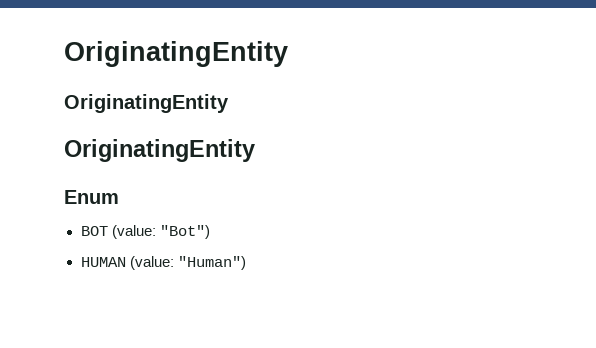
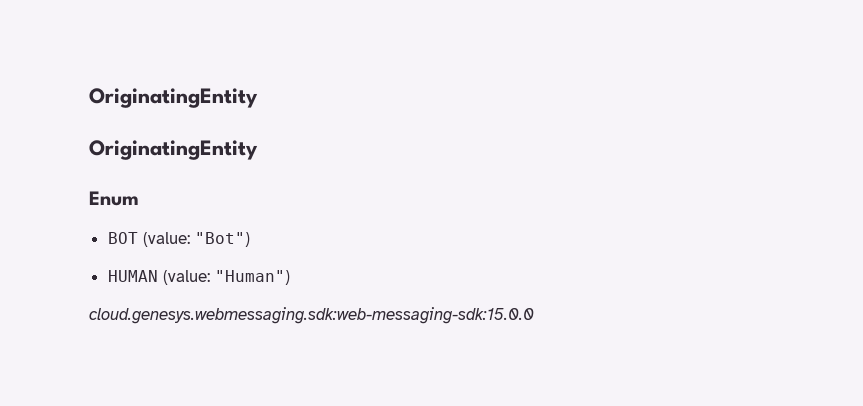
[64,41,288,67] [64,94,229,113] [64,139,255,162] OriginatingEntity // OriginatingEntity // OriginatingEntity -> [89,88,258,108] [89,140,258,160] OriginatingEntity // OriginatingEntity
(246, 263) none -> [89,307,534,324] // cloud.genesys.webmessaging.sdk:web-messaging-sdk:15.0.0

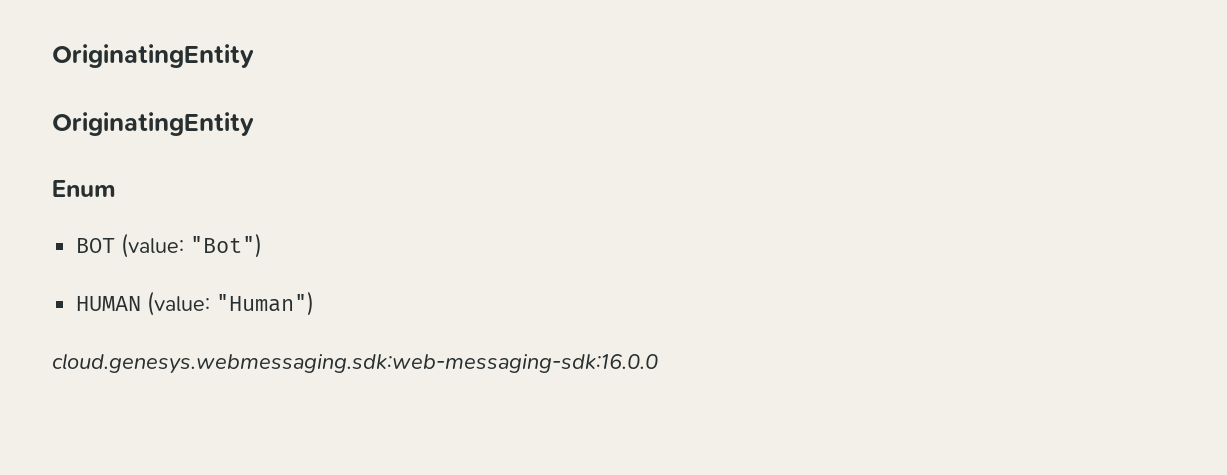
[89,307,534,324] cloud.genesys.webmessaging.sdk:web-messaging-sdk:15.0.0 -> [52,353,658,374] cloud.genesys.webmessaging.sdk:web-messaging-sdk:16.0.0

